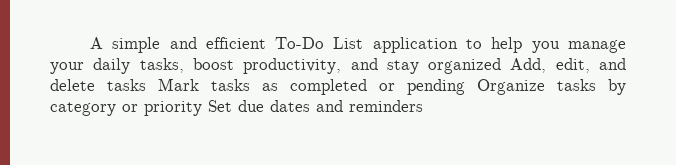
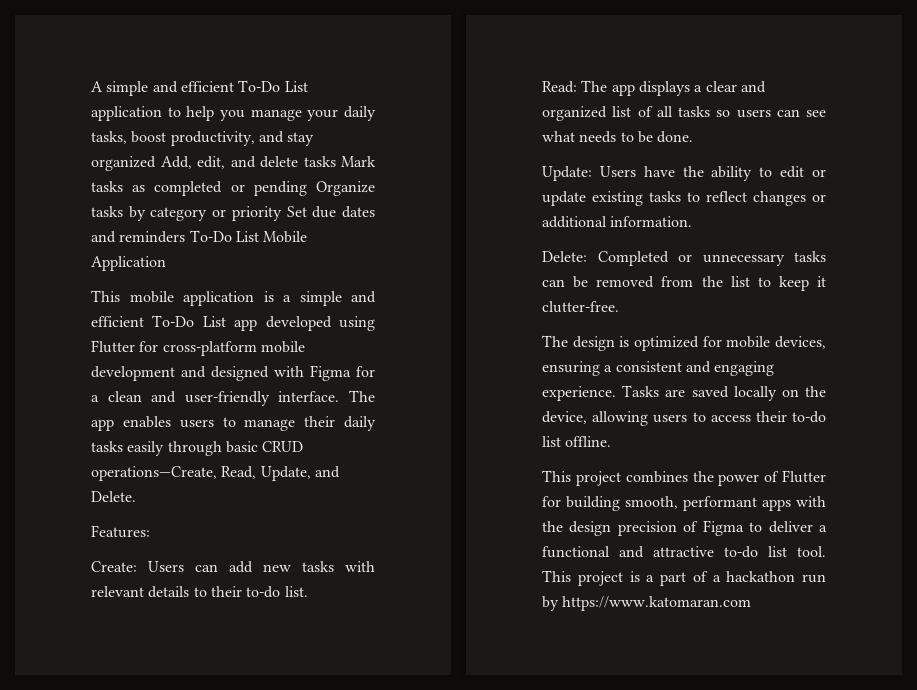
(423, 106) none -> [189,230,308,243] [91,256,166,271] [91,290,376,306] [91,315,375,331] [91,340,305,356] [91,365,375,381] [91,390,375,406] [91,416,376,431] [91,441,304,456] [91,466,340,481] [91,491,136,502] [91,525,150,538] [91,561,375,573] [91,586,308,598] [542,80,766,96] [542,106,826,121] [542,131,694,143] [542,166,826,181] [542,191,826,206] [542,216,693,228] [542,251,826,266] [542,276,826,291] [542,301,619,313] [542,335,826,351] [542,361,775,376] [542,385,826,401] [542,411,826,426] [542,436,612,447] [542,470,826,486] [542,496,826,511] [542,520,827,536] [542,546,826,558] [542,570,826,586] [542,596,752,611] To-Do List Mobile Application // This mobile application is a simple and efficient To-Do List app developed using Flutter for cross-platform mobile development and designed with Figma for a clean and user-friendly interface. The app enables users to manage their daily tasks easily through basic CRUD operations—Create, Read, Update, and Delete. // Features: // Create: Users can add new tasks with relevant details to their to-do list. // Read: The app displays a clear and organized list of all tasks so users can see what needs to be done. // Update: Users have the ability to edit or update existing tasks to reflect changes or additional information. // Delete: Completed or unnecessary tasks can be removed from the list to keep it clutter-free. // The design is optimized for mobile devices, ensuring a consistent and engaging experience. Tasks are saved locally on the device, allowing users to access their to-do list offline. // This project combines the power of Flutter for building smooth, performant apps with the design precision of Figma to deliver a functional and attractive to-do list tool. This project is a part of a hackathon run by https://www.katomaran.com

